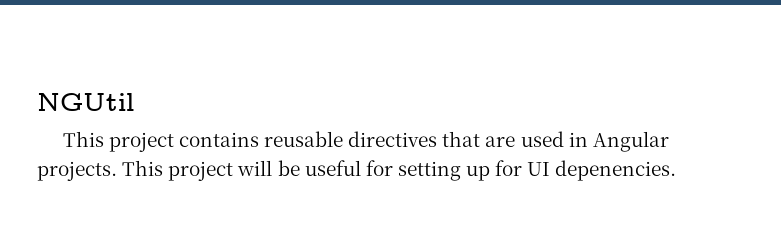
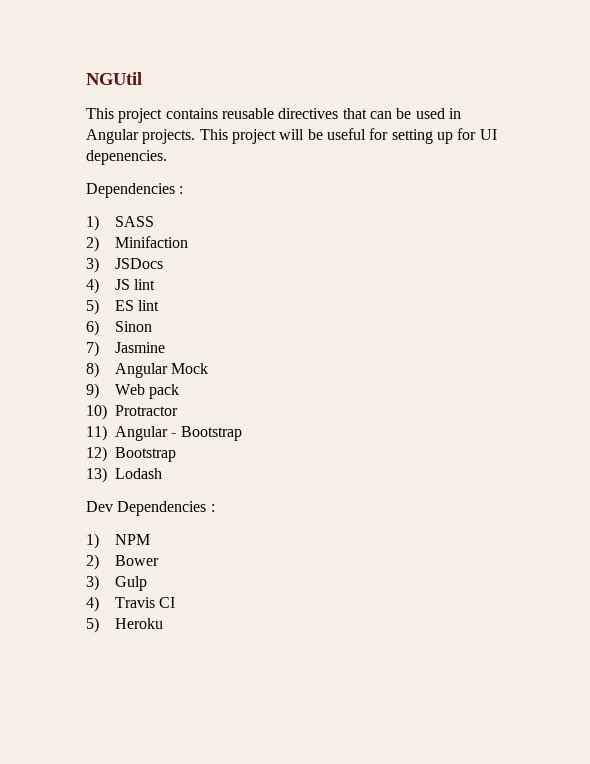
[485,136,516,147] are -> [369,108,412,119] can be
(677, 170) none -> [86,183,184,198] [86,215,155,231] [86,236,189,252] [86,257,164,273] [86,278,156,294] [86,299,160,315] [86,320,153,336] [86,341,166,357] [86,362,209,378] [86,383,180,399] [86,404,179,420] [86,425,242,441] [86,446,177,462] [86,467,163,483] [86,501,215,516] [86,533,151,549] [86,554,160,570] [86,575,148,591] [86,596,176,612] [86,617,164,633] // Dependencies : // 1) SASS // 2) Minifaction // 3) JSDocs // 4) JS lint // 5) ES lint // 6) Sinon // 7) Jasmine // 8) Angular Mock // 9) Web pack // 10) Protractor // 11) Angular - Bootstrap // 12) Bootstrap // 13) Lodash // Dev Dependencies : // 1) NPM // 2) Bower // 3) Gulp // 4) Travis CI // 5) Heroku

